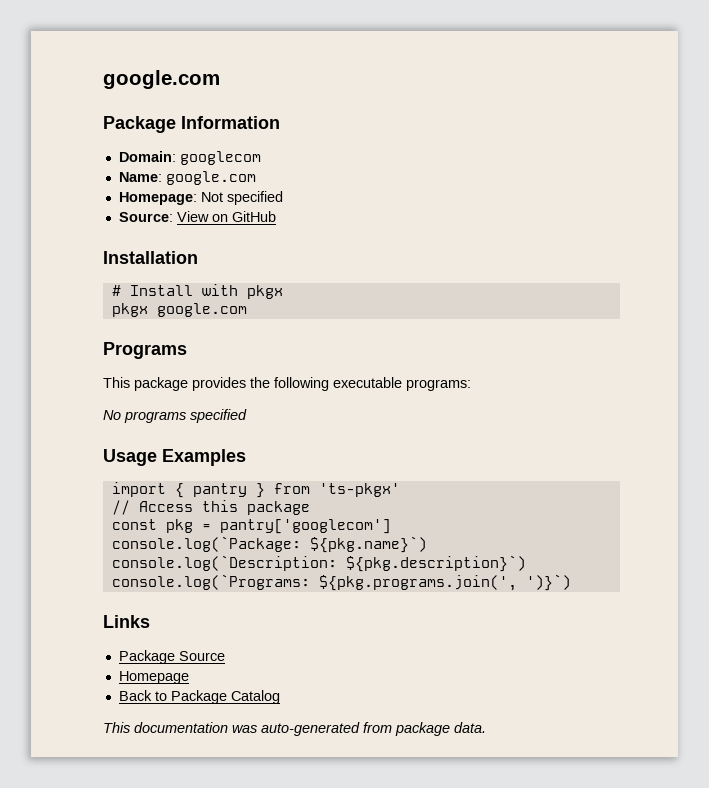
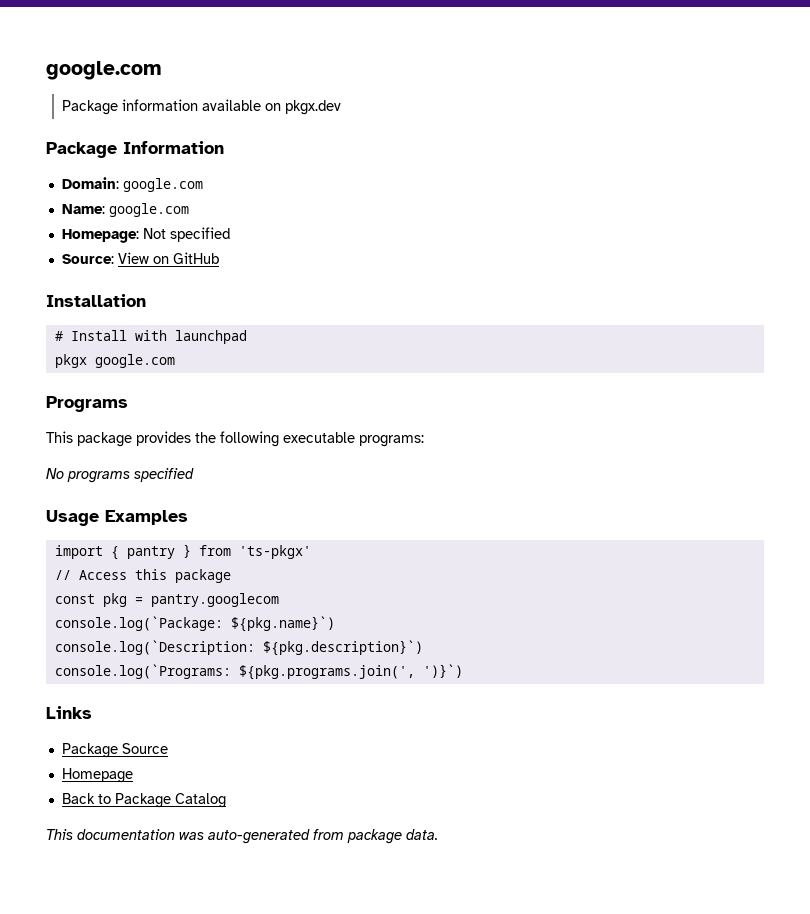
[103,70,220,89] google.com -> [46,61,162,80] [62,99,342,115] google.com // Package information available on pkgx.dev
[179,151,261,165] googlecom -> [122,178,203,192] google.com
[246,285,283,299] pkgx -> [174,330,247,344] launchpad
[219,519,391,534] pantry['googlecom'] -> [150,593,279,607] pantry.googlecom

